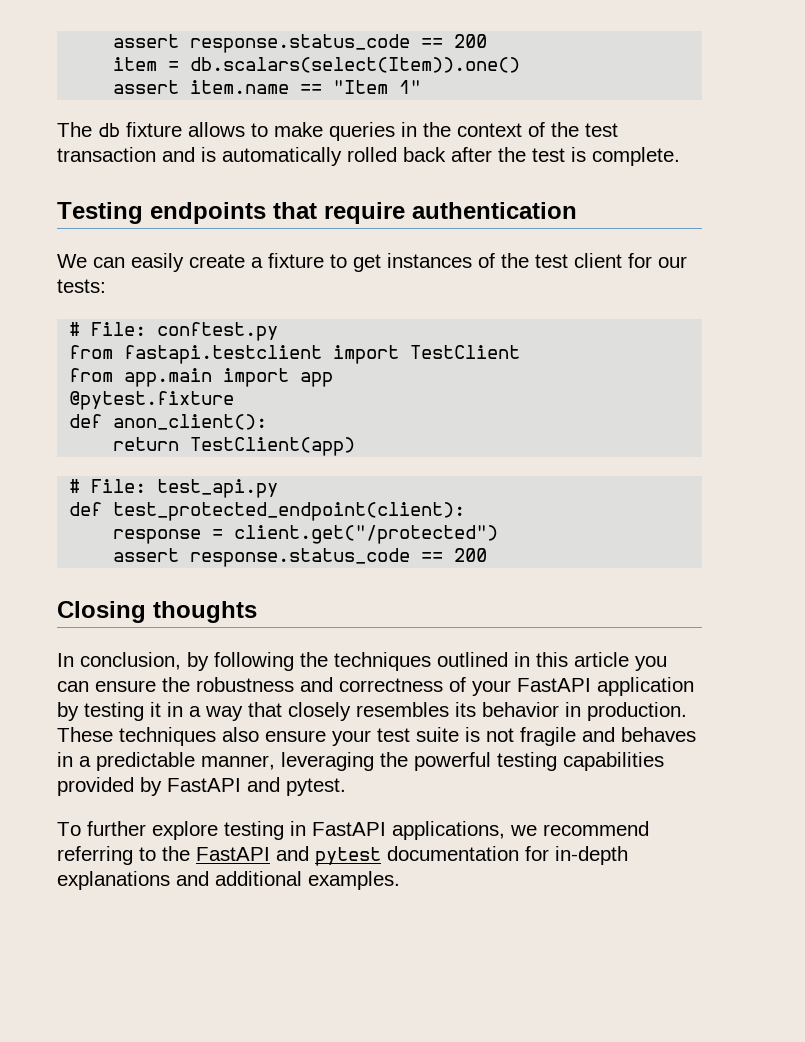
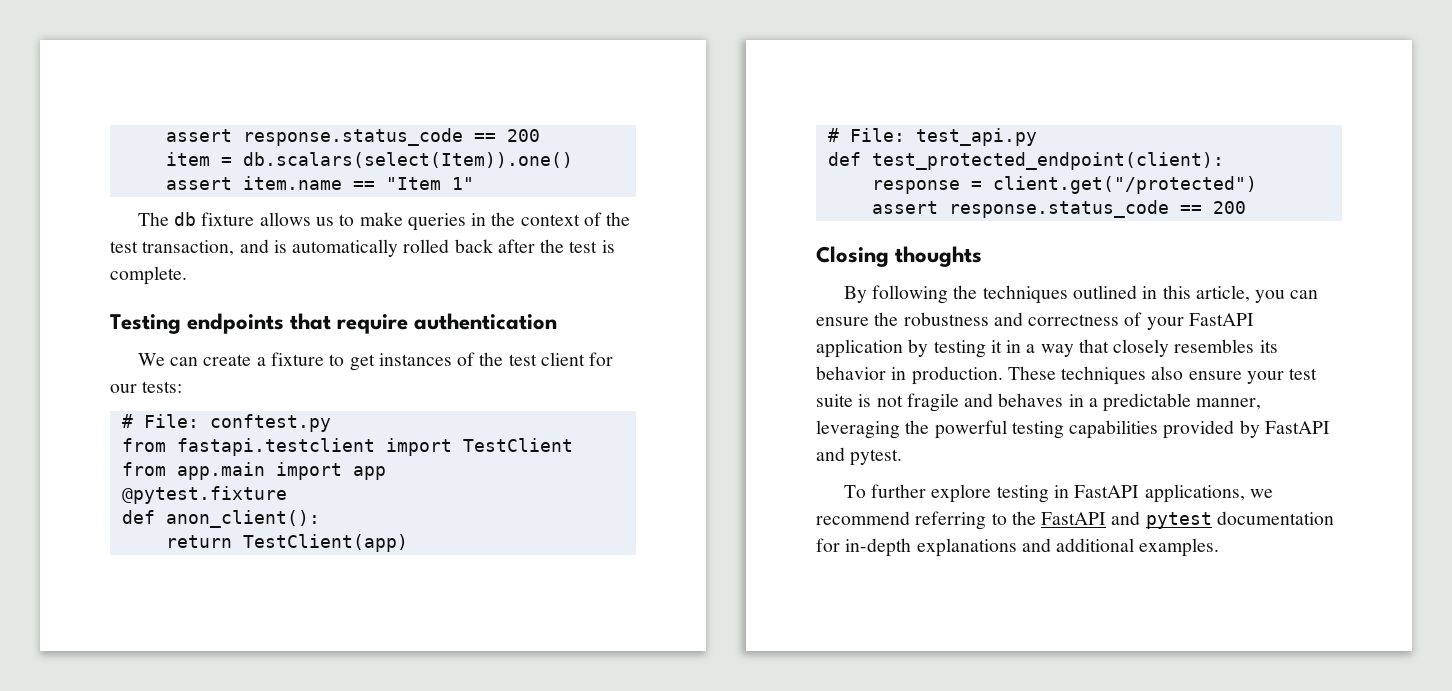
(245, 129) none -> [315,217,334,226] us
[57,147,156,162] transaction -> [142,240,235,256] transaction,
[131,253,184,272] easily -> (199, 361) none
[57,652,209,671] In conclusion, by -> [843,286,867,303] By
[574,652,629,667] article -> [1195,285,1250,302] article,

